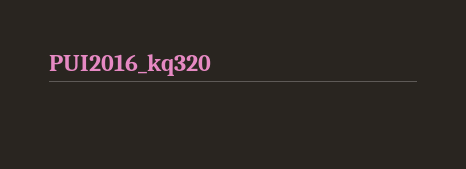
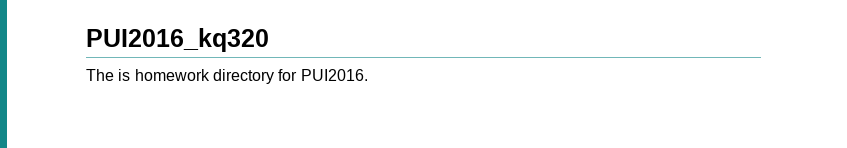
(211, 65) none -> [86,69,368,84] // The is homework directory for PUI2016.

